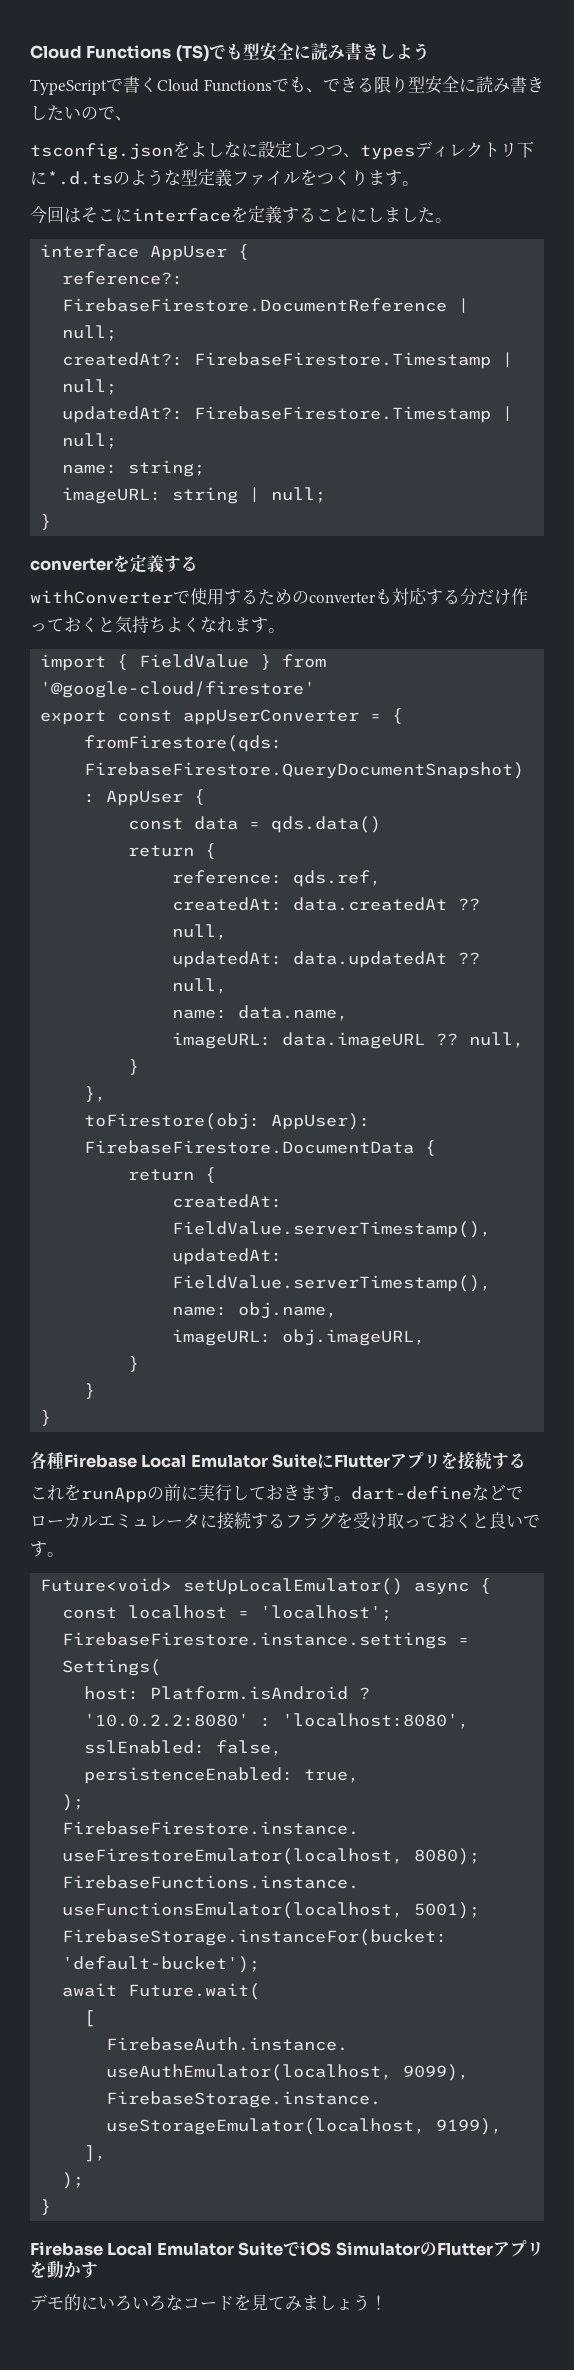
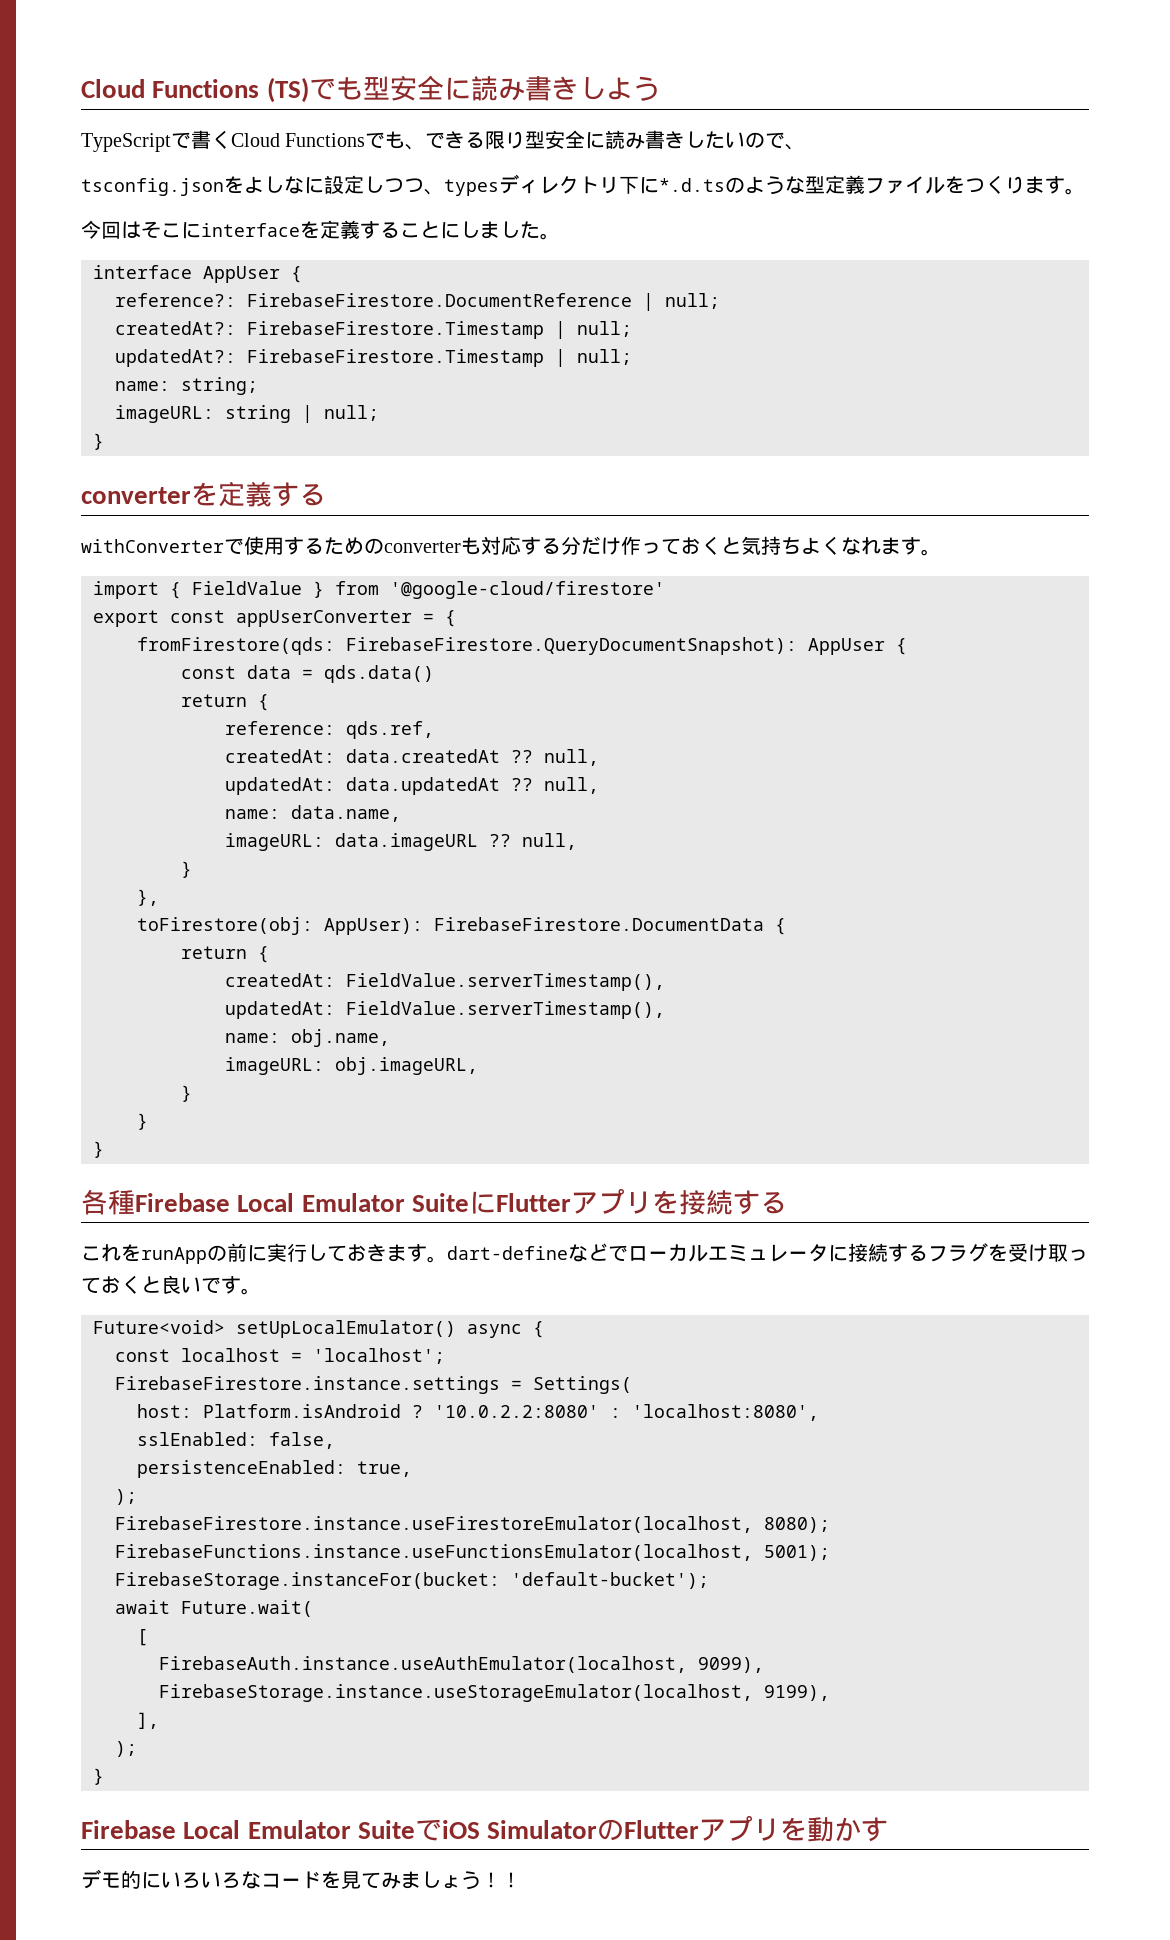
(387, 2302) none -> [501,1872,521,1888] ！

